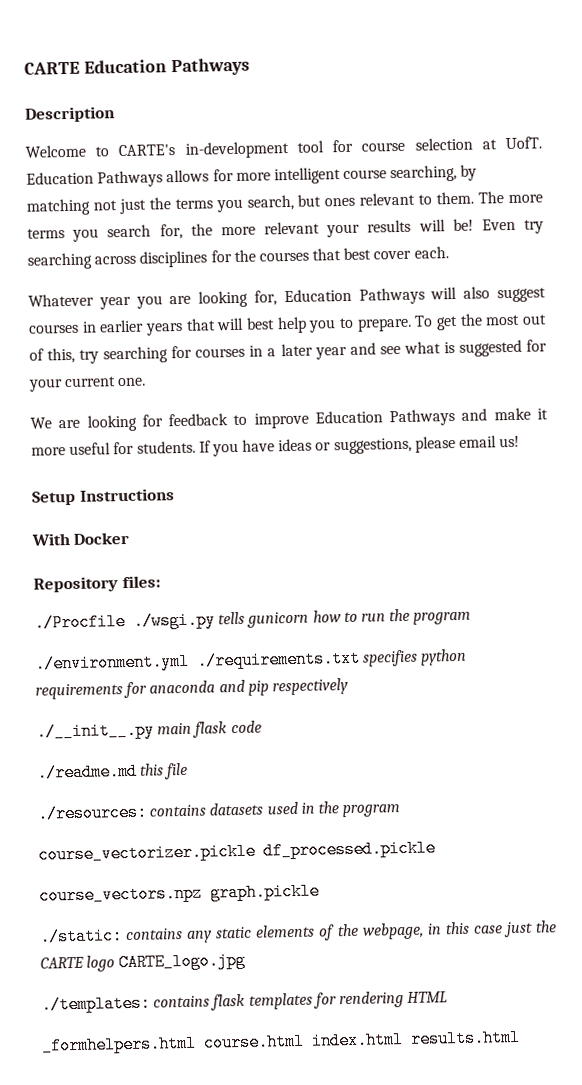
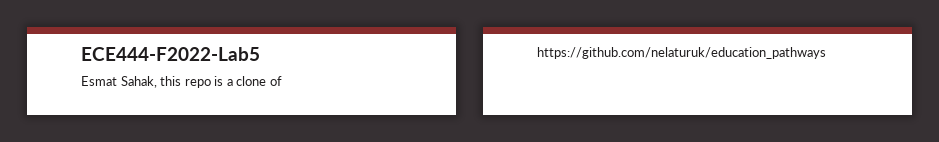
[24,57,250,77] [25,106,115,123] [25,136,542,159] [26,164,478,188] [26,191,543,216] [27,218,544,242] [27,246,449,270] [28,286,547,310] [29,313,548,336] [29,339,547,364] [28,376,147,392] [30,407,548,432] [31,435,521,457] [32,488,175,506] [31,531,130,546] [33,575,161,593] [34,608,472,632] [35,648,468,673] [35,677,348,700] [36,720,262,741] [36,762,189,782] [37,801,401,823] [38,839,436,864] [39,882,320,905] [39,920,557,946] [40,951,247,972] [41,991,449,1014] [41,1028,521,1055] CARTE Education Pathways // Description // Welcome to CARTE's in-development tool for course selection at UofT. Education Pathways allows for more intelligent course searching, by matching not just the terms you search, but ones relevant to them. The more terms you search for, the more relevant your results will be! Even try searching across disciplines for the courses that best cover each. // Whatever year you are looking for, Education Pathways will also suggest courses in earlier years that will best help you to prepare. To get the most out of this, try searching for courses in a later year and see what is suggested for your current one. // We are looking for feedback to improve Education Pathways and make it more useful for students. If you have ideas or suggestions, please email us! // Setup Instructions // With Docker // Repository files: // ./Procfile ./wsgi.py tells gunicorn how to run the program // ./environment.yml ./requirements.txt specifies python requirements for anaconda and pip respectively // ./__init__.py main flask code // ./readme.md this file // ./resources: contains datasets used in the program // course_vectorizer.pickle df_processed.pickle // course_vectors.npz graph.pickle // ./static: contains any static elements of the webpage, in this case just the CARTE logo CARTE_logo.jpg // ./templates: contains flask templates for rendering HTML // _formhelpers.html course.html index.html results.html -> [81,47,260,61] [81,76,282,88] [537,47,826,59] ECE444-F2022-Lab5 // Esmat Sahak, this repo is a clone of https://github.com/nelaturuk/education_pathways

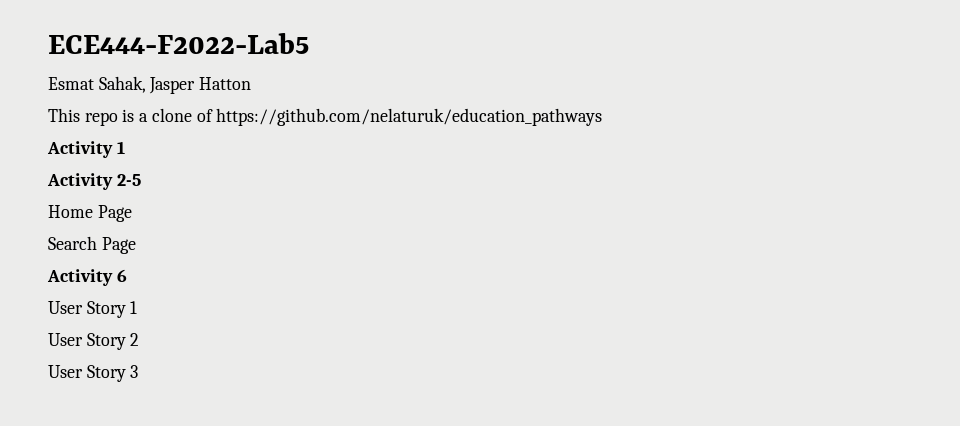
[160,76,182,86] this -> [149,77,252,94] [48,108,80,122] Jasper Hatton // This
(826, 53) none -> [47,141,125,158] [47,173,141,190] [48,205,132,222] [48,236,136,254] [47,269,127,286] [48,301,138,318] [48,333,140,350] [48,365,139,382] // Activity 1 // Activity 2-5 // Home Page // Search Page // Activity 6 // User Story 1 // User Story 2 // User Story 3

